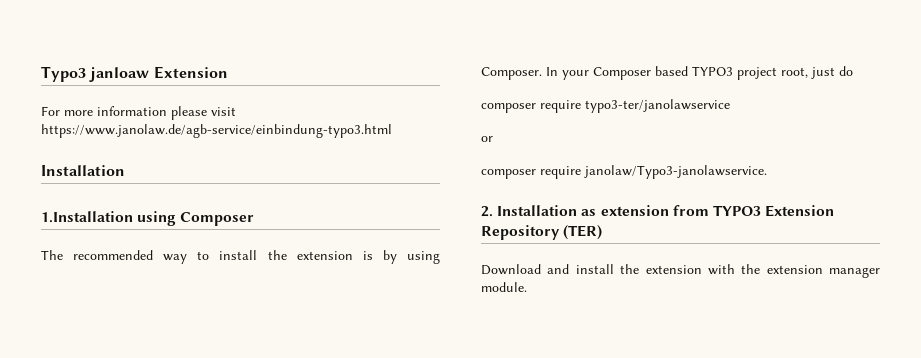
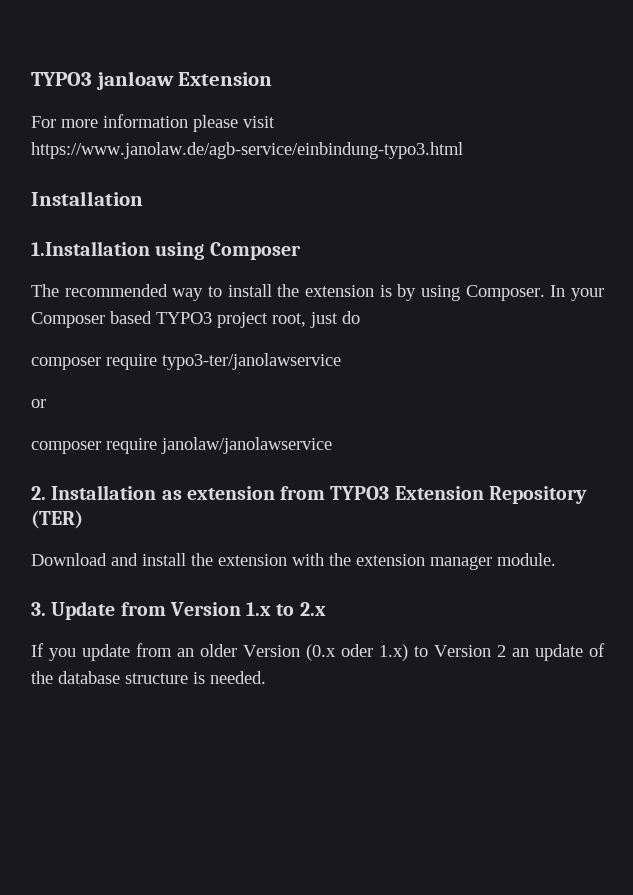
[41,66,86,82] Typo3 -> [31,72,92,86] TYPO3
[584,165,767,179] janolaw/Typo3-janolawservice. -> [161,437,332,454] janolaw/janolawservice
(527, 287) none -> [31,601,326,620] [31,643,605,661] [31,671,266,684] // 3. Update from Version 1.x to 2.x // If you update from an older Version (0.x oder 1.x) to Version 2 an update of the database structure is needed.

